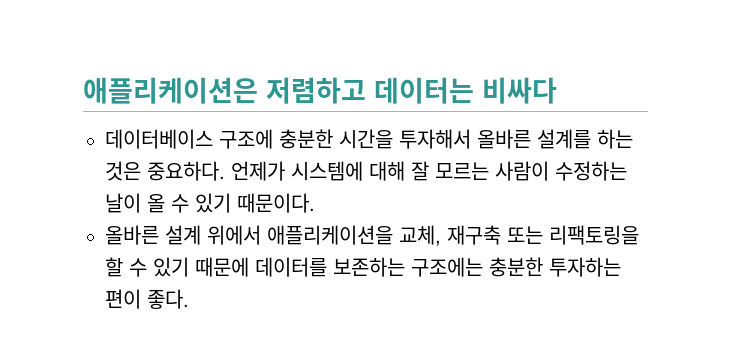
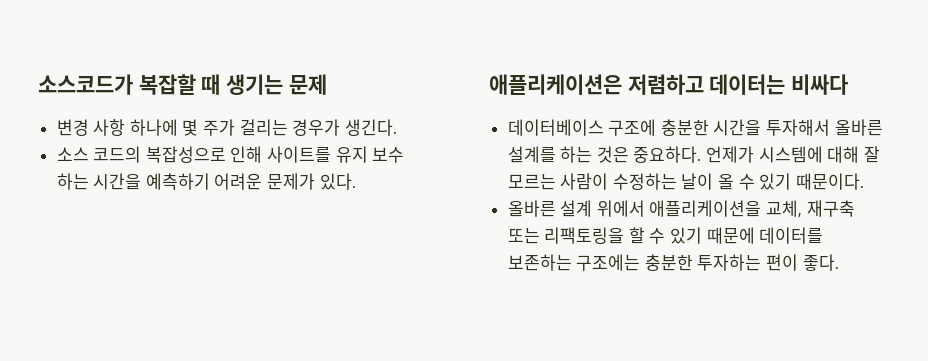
(83, 90) none -> [38,74,327,95] [56,119,397,136] [56,146,405,163] [56,173,356,190] 소스코드가 복잡할 때 생기는 문제 // 변경 사항 하나에 몇 주가 걸리는 경우가 생긴다. // 소스 코드의 복잡성으로 인해 사이트를 유지 보수 하는 시간을 예측하기 어려운 문제가 있다. //

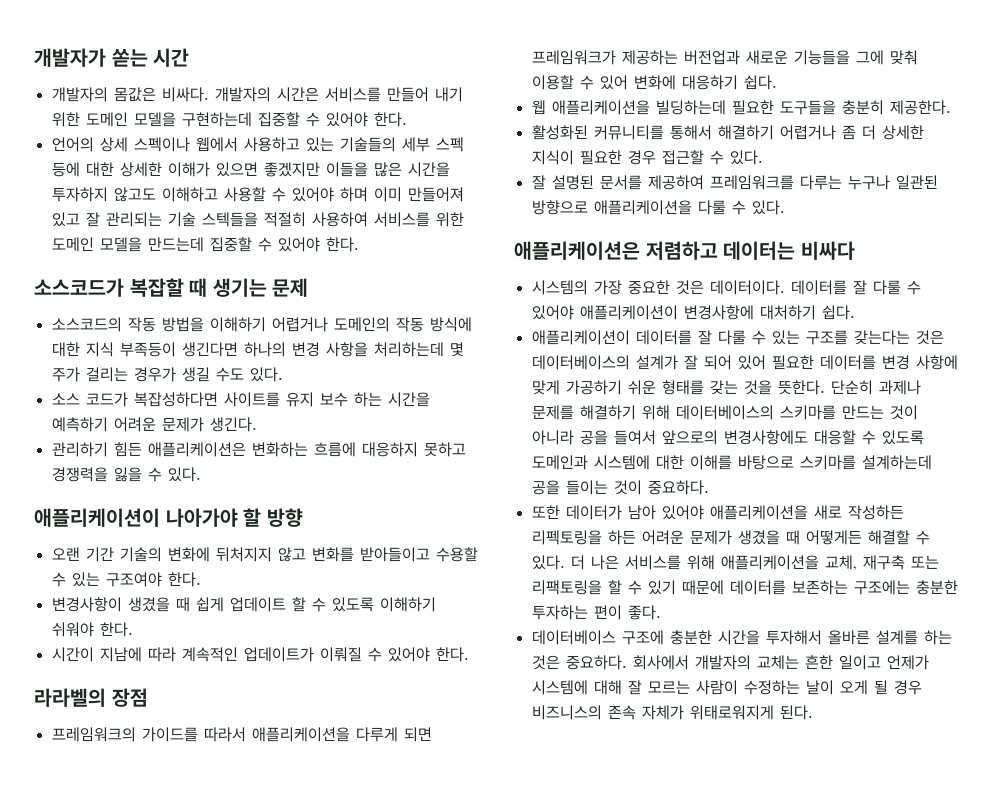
(38, 84) none -> [34,48,190,67] [51,87,463,102] [51,112,407,127] [51,137,464,152] [51,162,450,177] [51,187,464,202] [51,212,464,227] [51,237,359,252] 개발자가 쏟는 시간 // 개발자의 몸값은 비싸다. 개발자의 시간은 서비스를 만들어 내기 위한 도메인 모델을 구현하는데 집중할 수 있어야 한다. // 언어의 상세 스펙이나 웹에서 사용하고 있는 기술들의 세부 스펙 등에 대한 상세한 이해가 있으면 좋겠지만 이들을 많은 시간을 투자하지 않고도 이해하고 사용할 수 있어야 하며 이미 만들어져 있고 잘 관리되는 기술 스텍들을 적절히 사용하여 서비스를 위한 도메인 모델을 만드는데 집중할 수 있어야 한다. //
[56,119,397,136] [56,146,263,163] 변경 사항 하나에 몇 주가 걸리는 경우가 생긴다. // 소스 코드의 복잡성으로 인해 -> [51,317,472,332] [51,342,464,357] [51,367,283,382] [51,392,218,407] 소스코드의 작동 방법을 이해하기 어렵거나 도메인의 작동 방식에 대한 지식 부족등이 생긴다면 하나의 변경 사항을 처리하는데 몇 주가 걸리는 경우가 생길 수도 있다. // 소스 코드가 복잡성하다면
(316, 181) none -> [209,417,257,432] [51,442,466,457] [51,467,201,482] [34,508,303,527] [51,547,478,562] [51,572,201,587] [51,597,436,612] [51,622,133,637] [51,647,469,662] [34,688,148,707] [51,727,432,742] [531,50,918,65] [531,75,777,90] [531,100,951,115] [531,125,924,140] [531,150,763,165] [531,175,938,190] [531,200,746,215] 생긴다. // 관리하기 힘든 애플리케이션은 변화하는 흐름에 대응하지 못하고 경쟁력을 잃을 수 있다. // 애플리케이션이 나아가야 할 방향 // 오랜 기간 기술의 변화에 뒤처지지 않고 변화를 받아들이고 수용할 수 있는 구조여야 한다. // 변경사항이 생겼을 때 쉽게 업데이트 할 수 있도록 이해하기 쉬워야 한다. // 시간이 지남에 따라 계속적인 업데이트가 이뤄질 수 있어야 한다. // 라라벨의 장점 // 프레임워크의 가이드를 따라서 애플리케이션을 다루게 되면 프레임워크가 제공하는 버전업과 새로운 기능들을 그에 맞춰 이용할 수 있어 변화에 대응하기 쉽다. // 웹 애플리케이션을 빌딩하는데 필요한 도구들을 충분히 제공한다. // 활성화된 커뮤니티를 통해서 해결하기 어렵거나 좀 더 상세한 지식이 필요한 경우 접근할 수 있다. // 잘 설명된 문서를 제공하여 프레임워크를 다루는 누구나 일관된 방향으로 애플리케이션을 다룰 수
[507,119,883,136] [507,146,880,163] [507,173,864,190] [507,200,645,217] 데이터베이스 구조에 충분한 시간을 투자해서 올바른 설계를 하는 것은 중요하다. 언제가 시스템에 대해 잘 모르는 사람이 수정하는 날이 올 수 있기 때문이다. // 올바른 설계 위에서 -> [531,280,921,295] [531,305,855,320] [531,330,944,345] [531,355,958,370] [531,380,921,395] [531,405,918,420] [531,430,924,445] [531,455,932,470] [531,480,709,495] [531,505,904,520] [531,530,930,545] [531,555,715,570] 시스템의 가장 중요한 것은 데이터이다. 데이터를 잘 다룰 수 있어야 애플리케이션이 변경사항에 대처하기 쉽다. // 애플리케이션이 데이터를 잘 다룰 수 있는 구조를 갖는다는 것은 데이터베이스의 설계가 잘 되어 있어 필요한 데이터를 변경 사항에 맞게 가공하기 쉬운 형태를 갖는 것을 뜻한다. 단순히 과제나 문제를 해결하기 위해 데이터베이스의 스키마를 만드는 것이 아니라 공을 들여서 앞으로의 변경사항에도 대응할 수 있도록 도메인과 시스템에 대한 이해를 바탕으로 스키마를 설계하는데 공을 들이는 것이 중요하다. // 또한 데이터가 남아 있어야 애플리케이션을 새로 작성하든 리펙토링을 하든 어려운 문제가 생겼을 때 어떻게든 해결할 수 있다. 더 나은 서비스를 위해
(839, 262) none -> [531,630,952,645] [531,655,929,670] [531,680,922,695] [531,705,813,720] // 데이터베이스 구조에 충분한 시간을 투자해서 올바른 설계를 하는 것은 중요하다. 회사에서 개발자의 교체는 흔한 일이고 언제가 시스템에 대해 잘 모르는 사람이 수정하는 날이 오게 될 경우 비즈니스의 존속 자체가 위태로워지게 된다.

